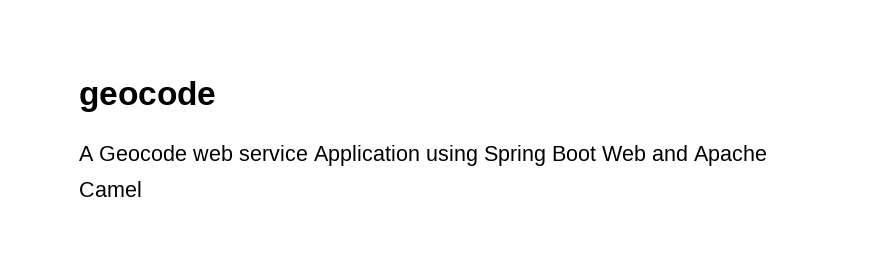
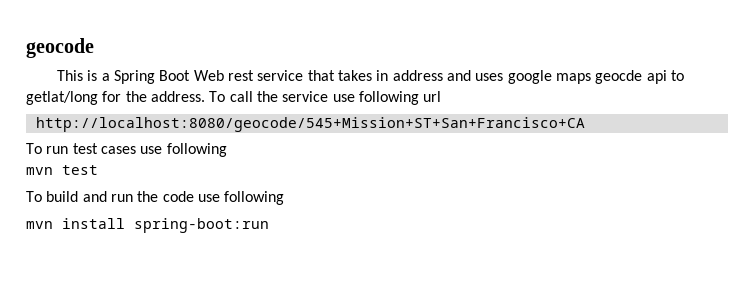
[79,145,767,166] [79,181,142,197] A Geocode web service Application using Spring Boot Web and Apache Camel -> [57,70,684,84] [26,91,442,105] [35,117,585,132] [26,143,227,157] [26,165,98,175] [26,191,285,205] [26,218,269,233] This is a Spring Boot Web rest service that takes in address and uses google maps geocde api to getlat/long for the address. To call the service use following url // http://localhost:8080/geocode/545+Mission+ST+San+Francisco+CA // To run test cases use following // mvn test // To build and run the code use following // mvn install spring-boot:run

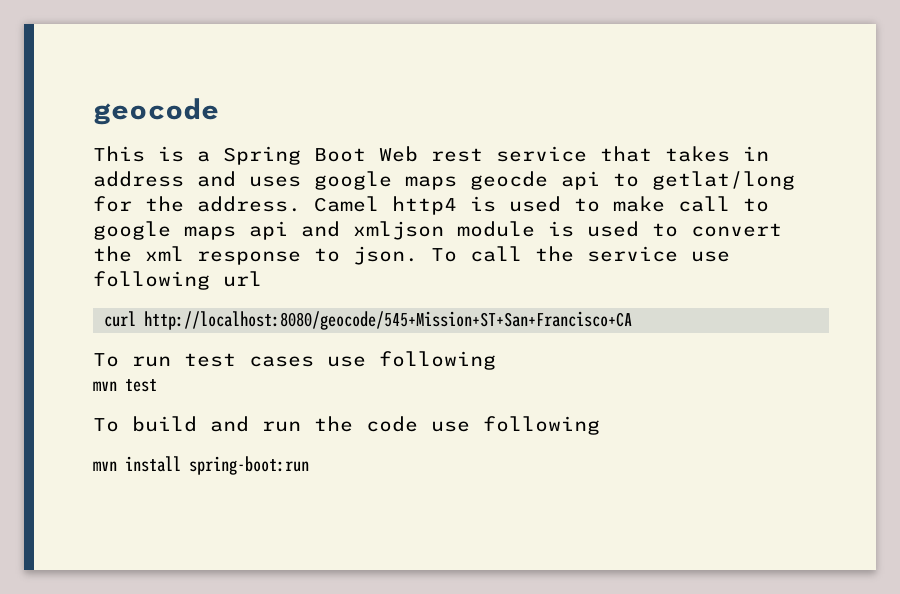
(205, 96) none -> [314,196,769,215] [93,221,782,240] [93,246,418,265] Camel http4 is used to make call to google maps api and xmljson module is used to convert the xml response to json.
(442, 96) none -> [104,311,137,327] curl

